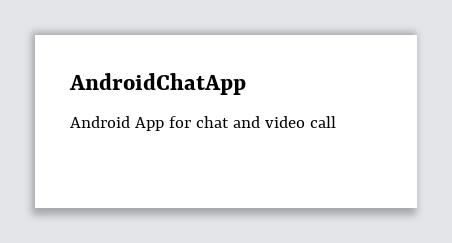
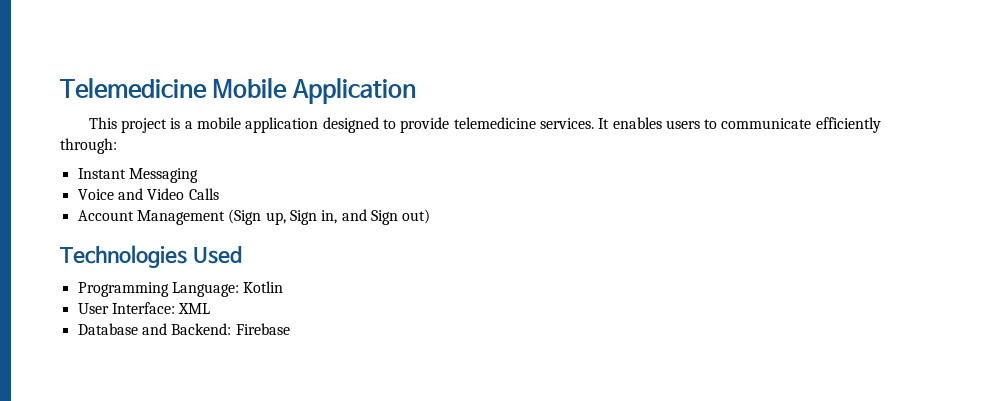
[69,73,246,95] [70,116,336,131] AndroidChatApp // Android App for chat and video call -> [60,78,416,104] [88,117,881,133] [60,138,117,154] [77,168,198,183] [77,188,219,200] [77,209,431,225] [60,245,242,268] [77,281,284,297] [77,302,211,314] [77,323,290,335] Telemedicine Mobile Application // This project is a mobile application designed to provide telemedicine services. It enables users to communicate efficiently through: // Instant Messaging // Voice and Video Calls // Account Management (Sign up, Sign in, and Sign out) // Technologies Used // Programming Language: Kotlin // User Interface: XML // Database and Backend: Firebase

